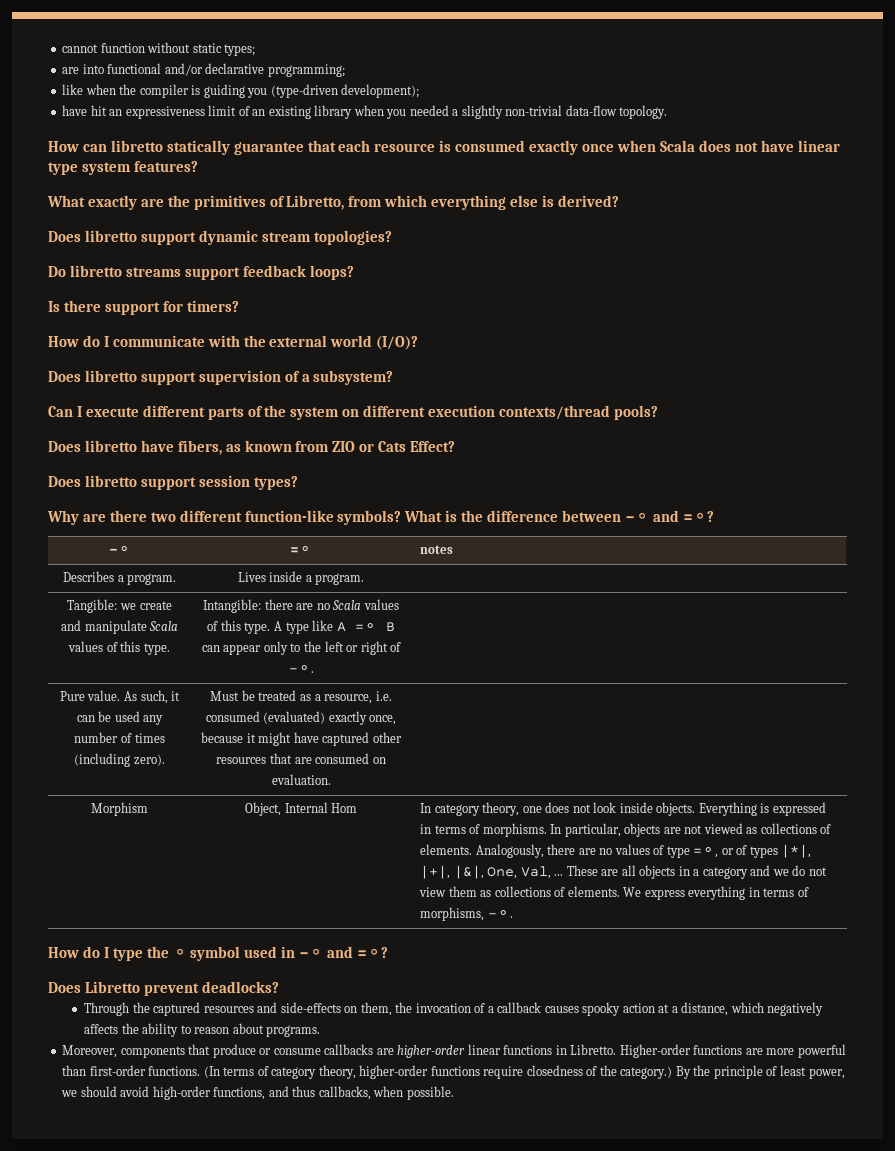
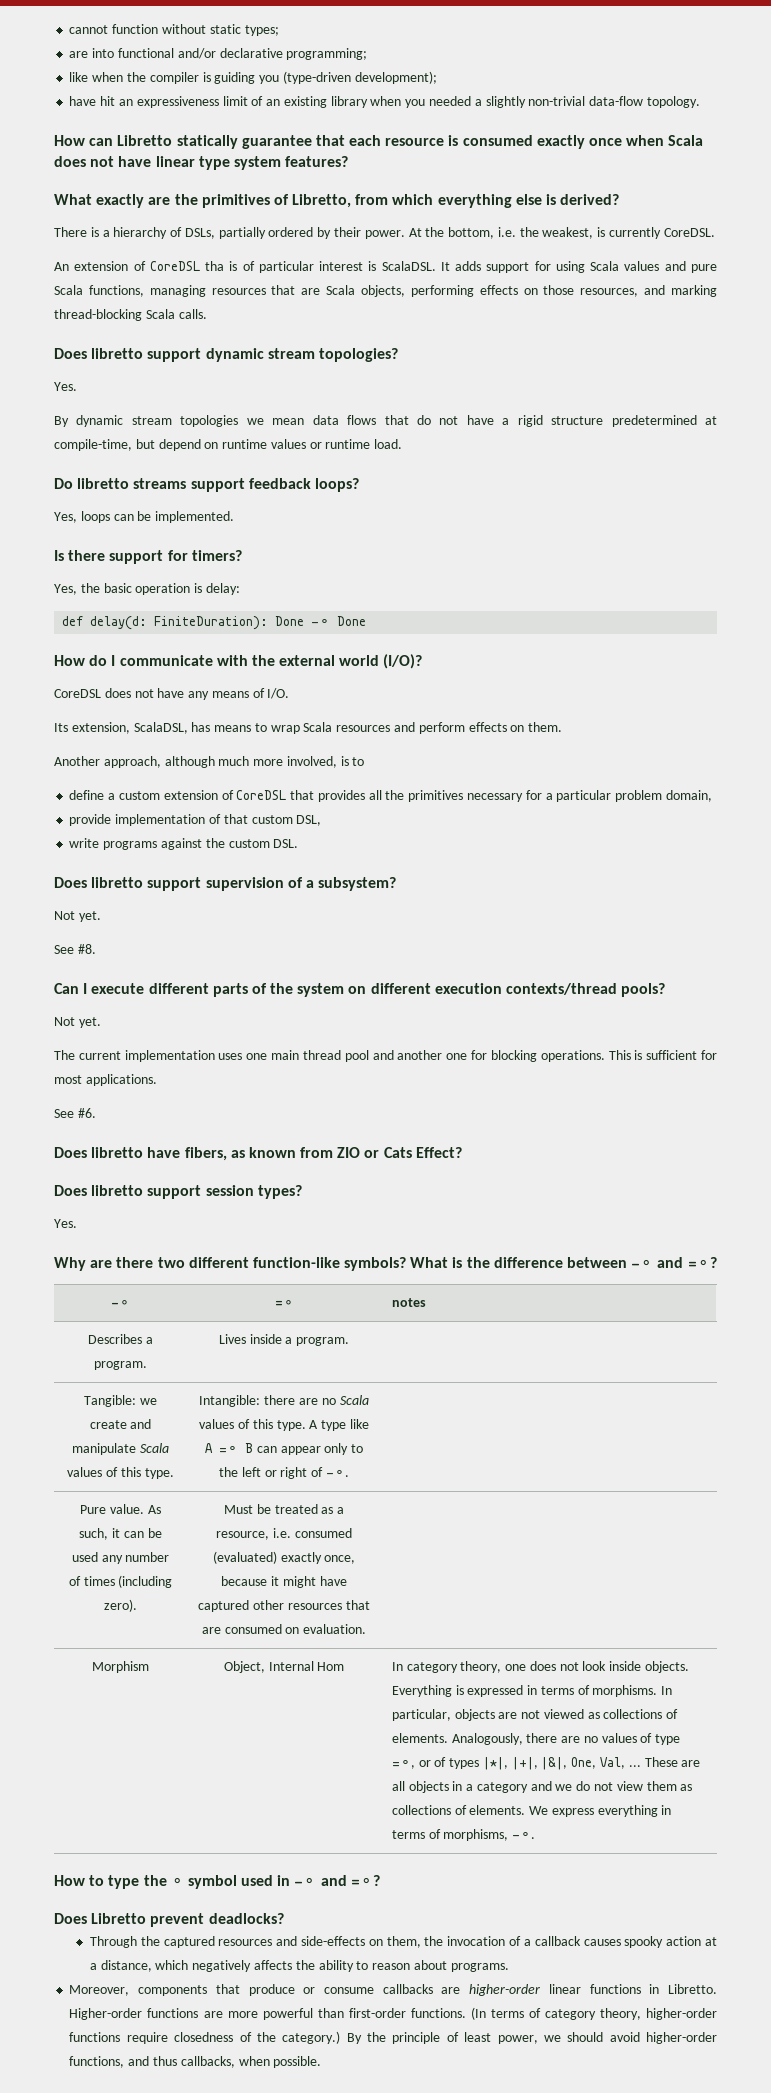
[110,140,163,152] libretto -> [117,135,173,146] Libretto
(619, 201) none -> [54,227,715,239] [54,261,717,273] [54,285,717,297] [54,309,207,321] // There is a hierarchy of DSLs, partially ordered by their power. At the bottom, i.e. the weakest, is currently CoreDSL. // An extension of CoreDSL tha is of particular interest is ScalaDSL. It adds support for using Scala values and pure Scala functions, managing resources that are Scala objects, performing effects on those resources, and marking thread-blocking Scala calls.
(392, 237) none -> [54,382,77,391] [54,415,717,427] [54,439,403,451] // Yes. // By dynamic stream topologies we mean data flows that do not have a rigid structure predetermined at compile-time, but depend on runtime values or runtime load.
(354, 272) none -> [54,511,235,523] // Yes, loops can be implemented.
(239, 306) none -> [54,583,240,595] [62,616,367,630] // Yes, the basic operation is delay: // def delay(d: FiniteDuration): Done -⚬ Done
(419, 343) none -> [54,688,290,700] [54,722,563,734] [54,756,365,768] [69,790,712,802] [69,814,322,826] [69,838,299,850] // CoreDSL does not have any means of I/O. // Its extension, ScalaDSL, has means to wrap Scala resources and perform effects on them. // Another approach, although much more involved, is to // define a custom extension of CoreDSL that provides all the primitives necessary for a particular problem domain, // provide implementation of that custom DSL, // write programs against the custom DSL.
(394, 377) none -> [54,911,101,922] [54,944,96,954] // Not yet. // See #8.
(658, 412) none -> [54,1017,101,1028] [54,1050,717,1062] [54,1074,157,1086] [54,1108,96,1118] // Not yet. // The current implementation uses one main thread pool and another one for blocking operations. This is sufficient for most applications. // See #6.
(298, 483) none -> [54,1219,77,1228] // Yes.
[82,946,109,958] do I -> [89,1875,105,1886] to
[152,1086,211,1100] high-order -> [646,2032,717,2044] higher-order

